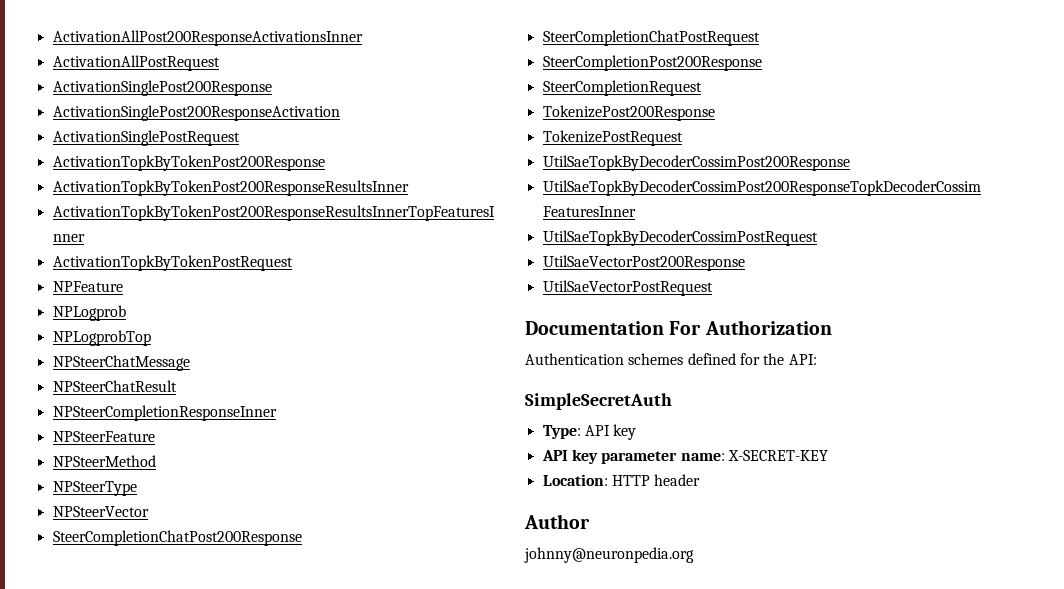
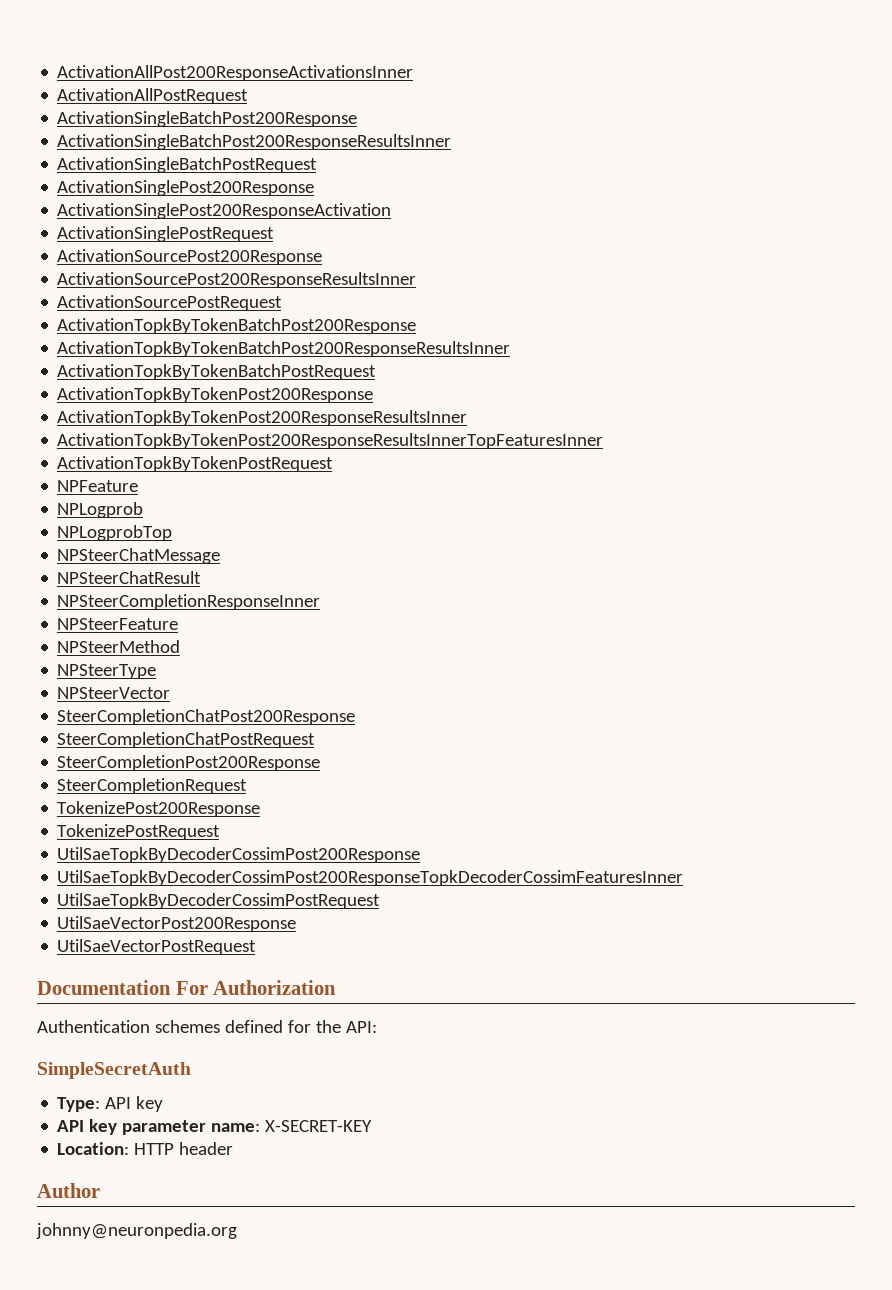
(220, 63) none -> [57,111,358,127] [57,134,452,150] [57,157,318,173] // ActivationSingleBatchPost200Response // ActivationSingleBatchPost200ResponseResultsInner // ActivationSingleBatchPostRequest
(240, 138) none -> [57,249,323,265] [57,272,417,288] [57,295,283,311] [57,318,417,334] [57,341,511,357] [57,364,377,380] // ActivationSourcePost200Response // ActivationSourcePost200ResponseResultsInner // ActivationSourcePostRequest // ActivationTopkByTokenBatchPost200Response // ActivationTopkByTokenBatchPost200ResponseResultsInner // ActivationTopkByTokenBatchPostRequest

